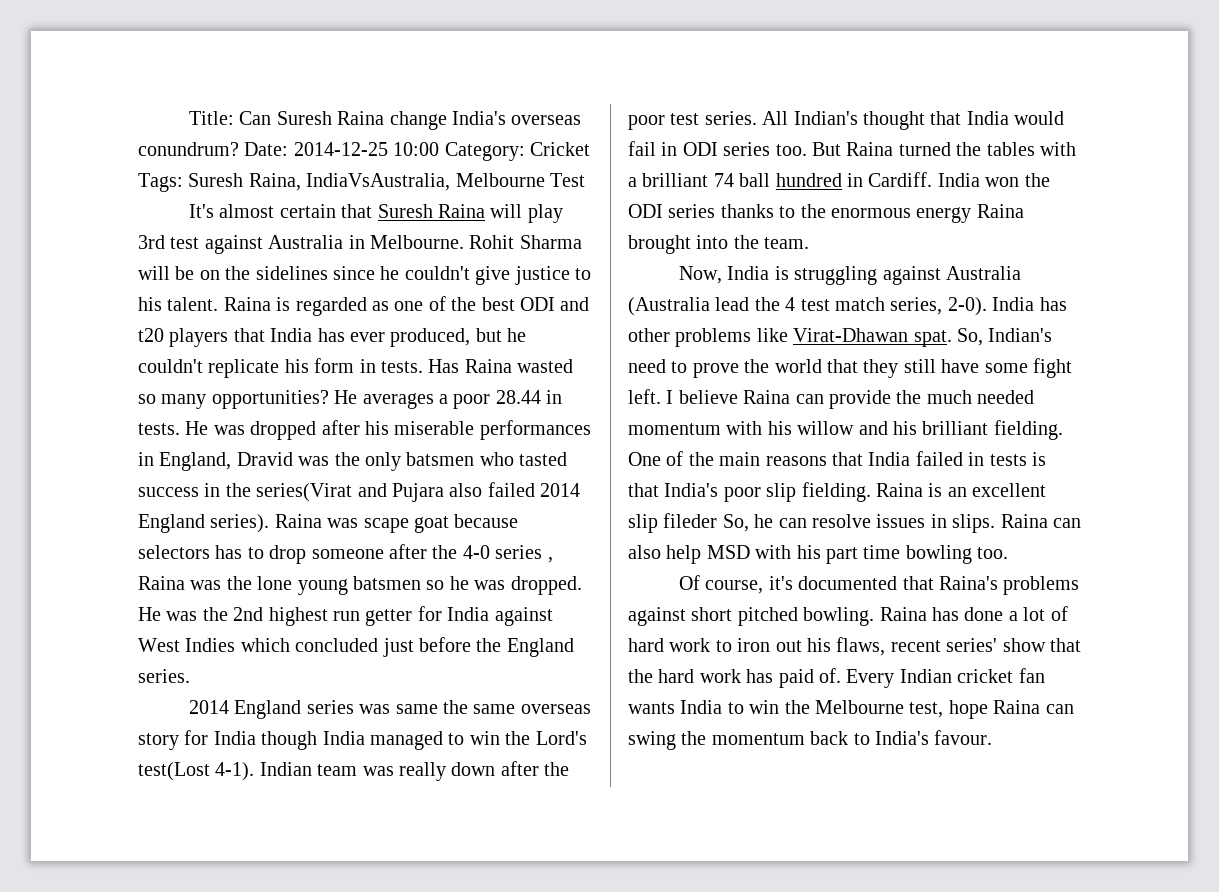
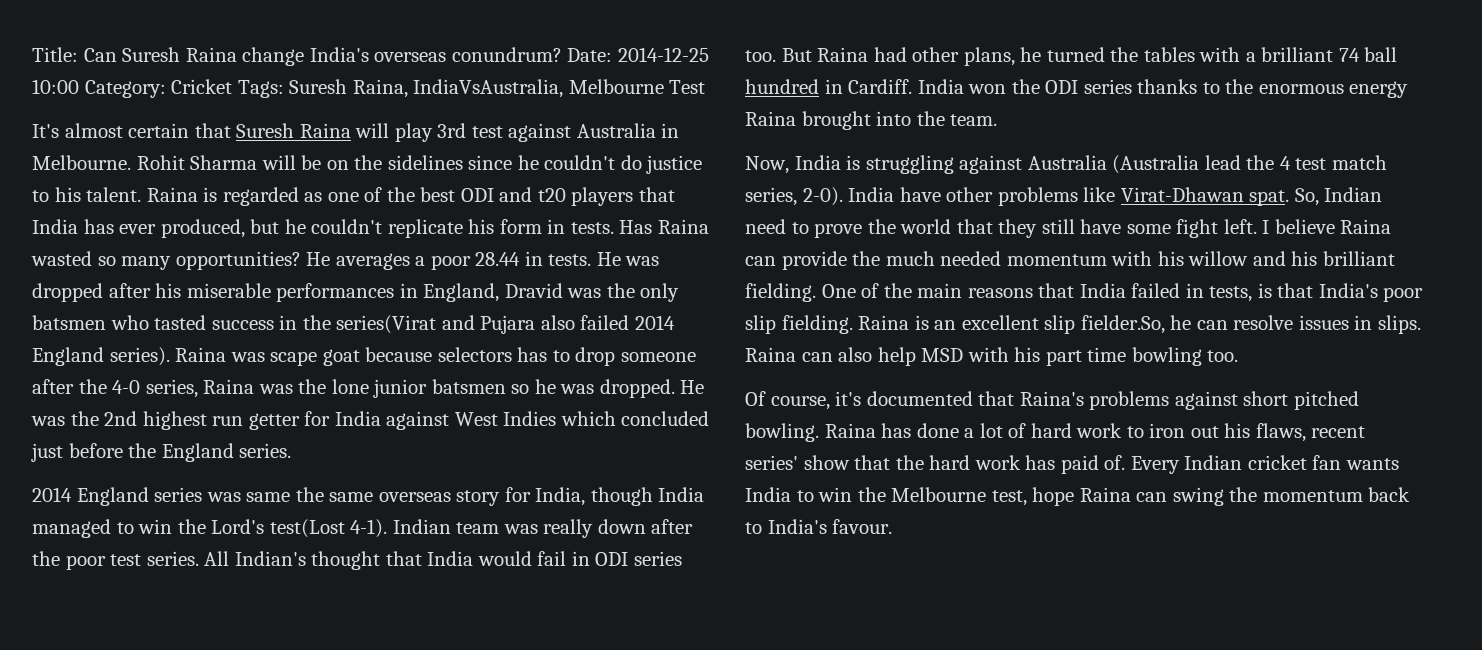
[475,266,511,285] give -> [620,155,642,170] do
[495,545,553,563] series , -> [145,379,198,398] series,
[297,579,348,595] young -> [373,379,428,398] junior
[213,731,256,745] India -> [535,487,586,506] India,
(894, 149) none -> [873,47,1042,66] had other plans, he
[1039,297,1067,311] has -> [899,187,941,202] have
[988,328,1053,342] Indian's -> [1324,187,1383,202] Indian
[989,454,1027,466] tests -> [1209,286,1253,302] tests,
[663,513,749,532] fileder So, -> [1080,315,1165,334] fielder.So,

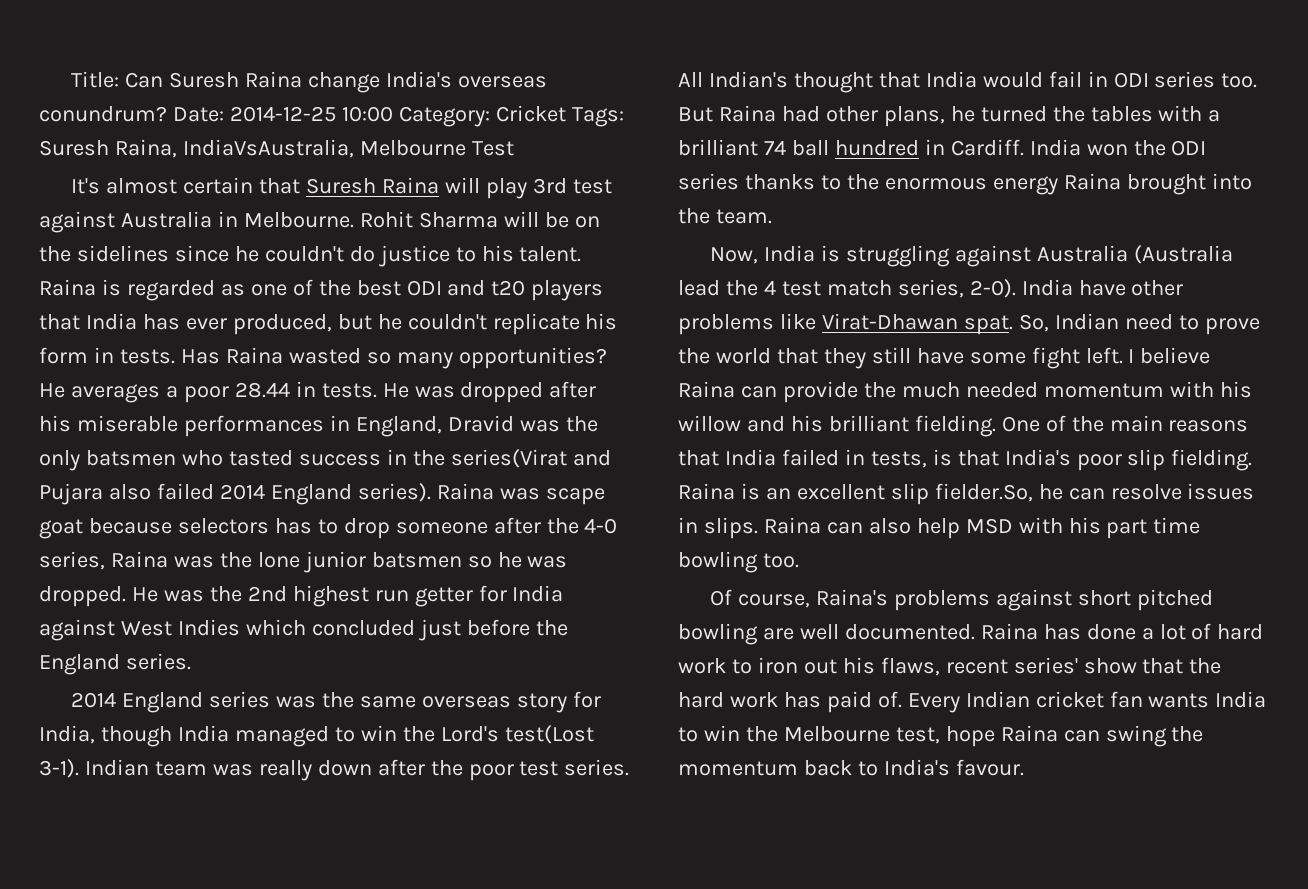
[246,492,291,502] same -> (317, 702) none
[350,519,388,538] 4-1). -> [39,759,79,778] 3-1).
[835,391,1015,406] it's documented that -> (811, 601) none
[745,423,819,442] bowling. -> [678,623,975,645] bowling are well documented.

